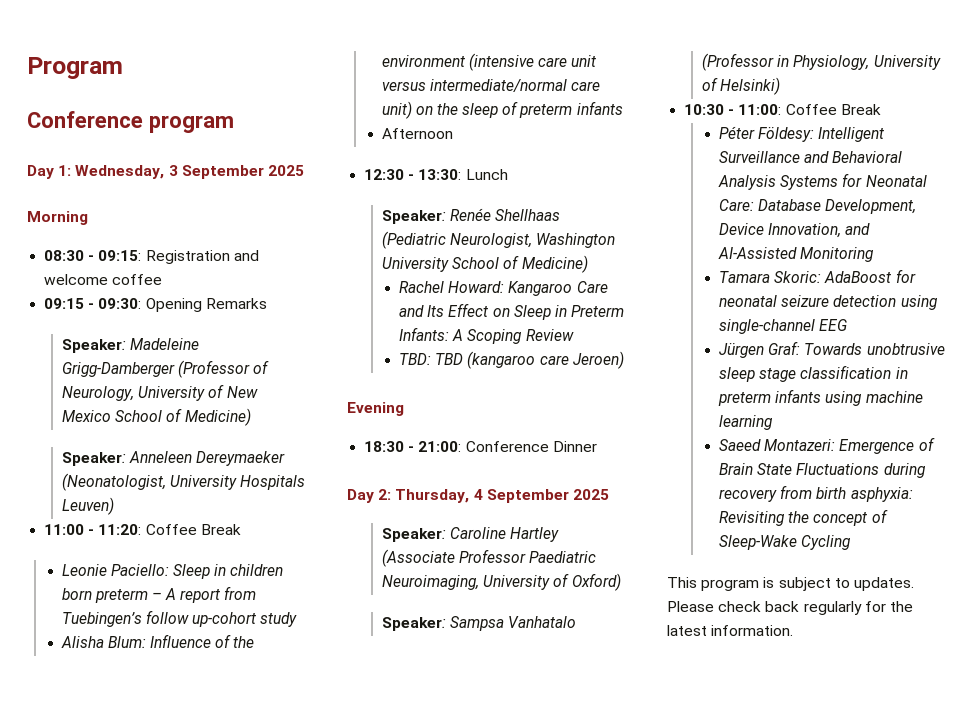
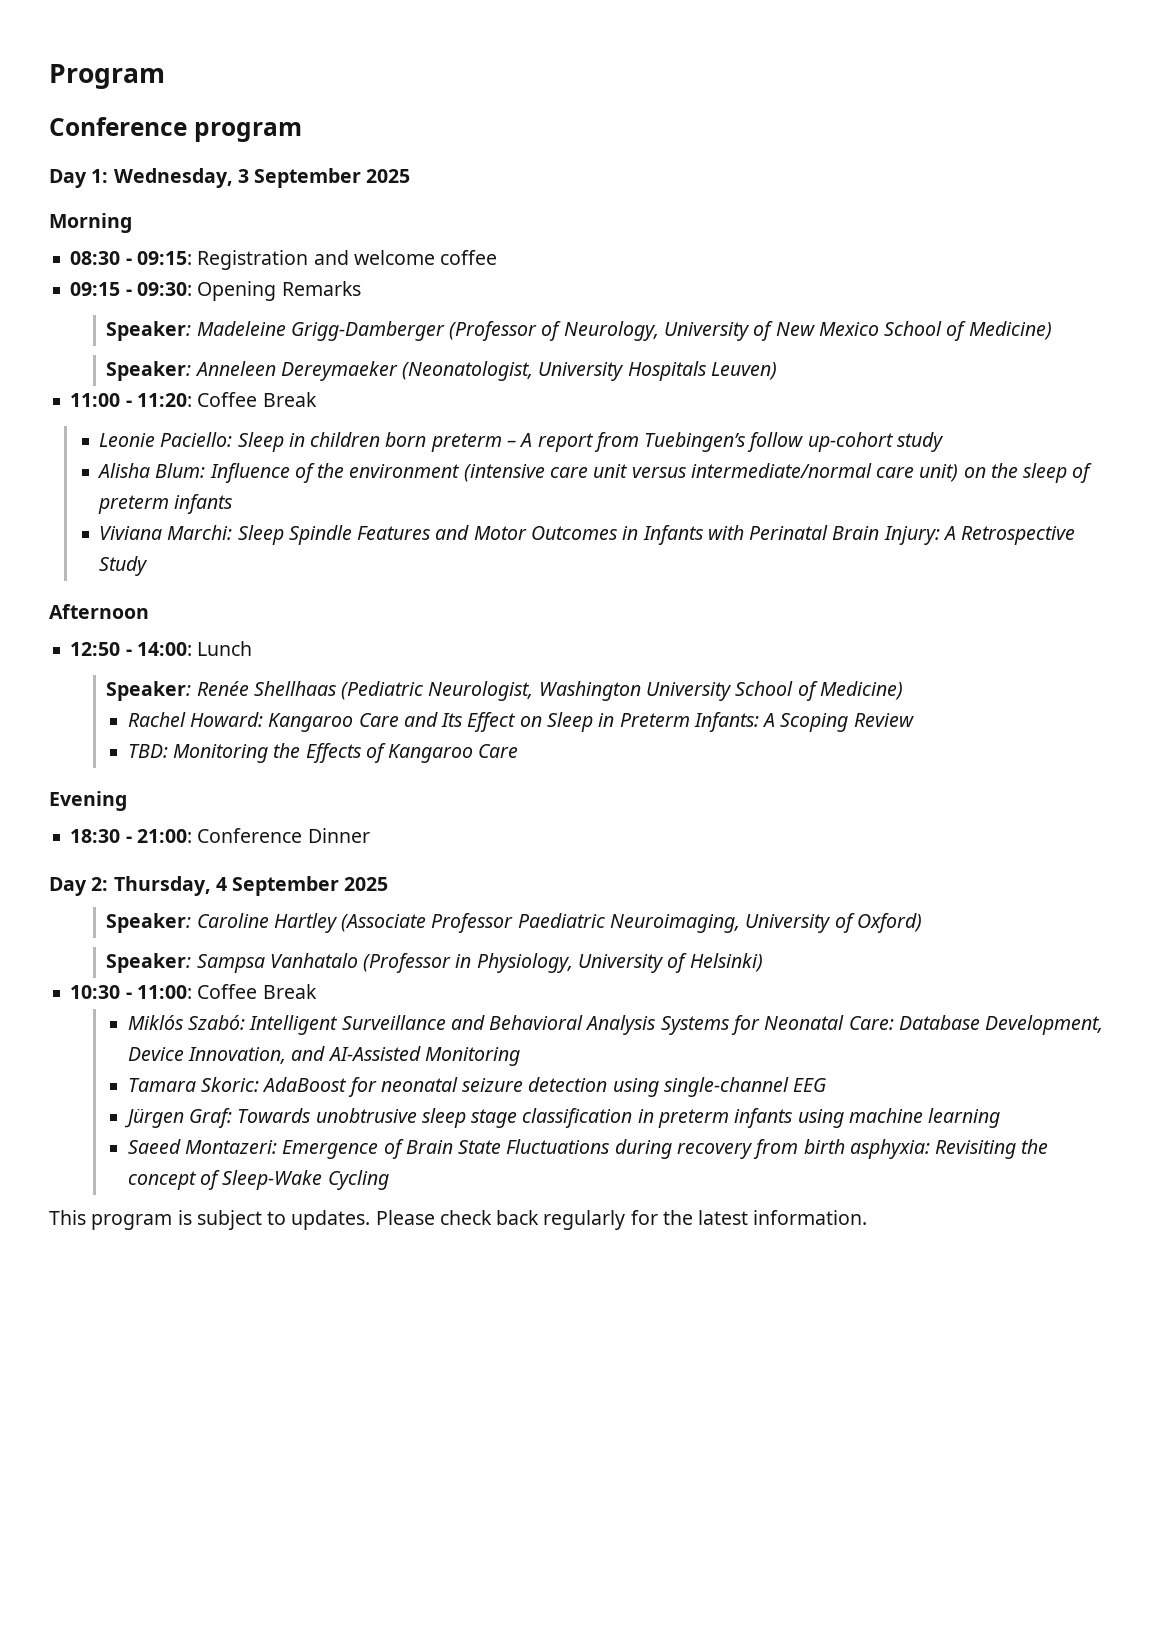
[381,128,453,139] [364,169,462,180] Afternoon // 12:30 - 13:30: -> [99,525,1076,545] [99,556,149,576] [49,604,149,619] [70,642,192,656] Viviana Marchi: Sleep Spindle Features and Motor Outcomes in Infants with Perinatal Brain Injury: A Retrospective Study // Afternoon // 12:50 - 14:00:
[435,351,624,369] TBD (kangaroo care Jeroen) -> [173,743,519,763] Monitoring the Effects of Kangaroo Care
[719,126,815,142] Péter Földesy: -> [127,1015,246,1030] Miklós Szabó:

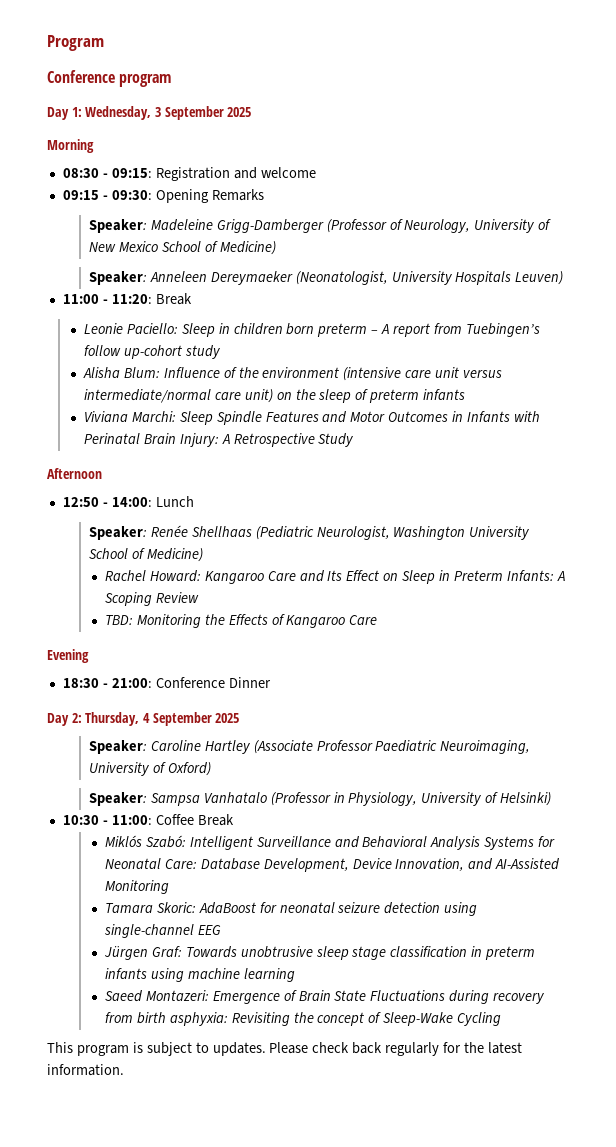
[440,250,498,265] coffee -> (316, 172) none
[197,392,258,407] Coffee -> (152, 299) none

